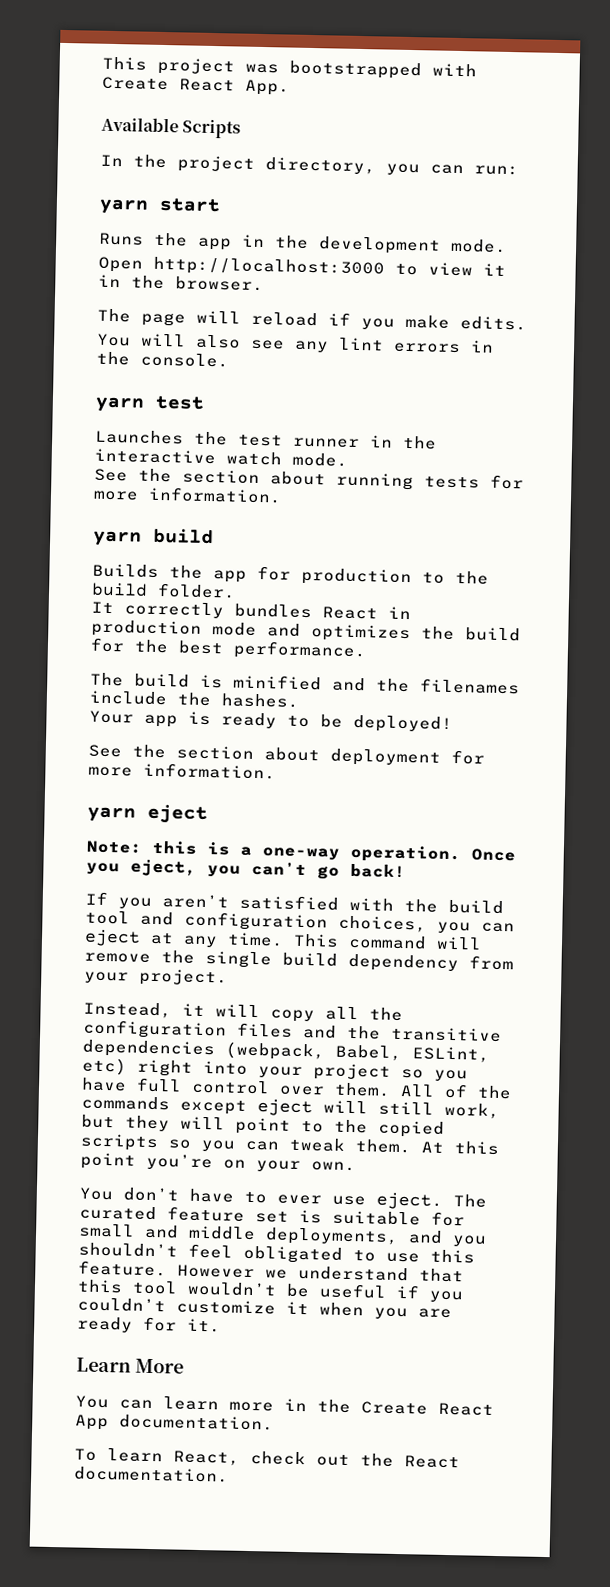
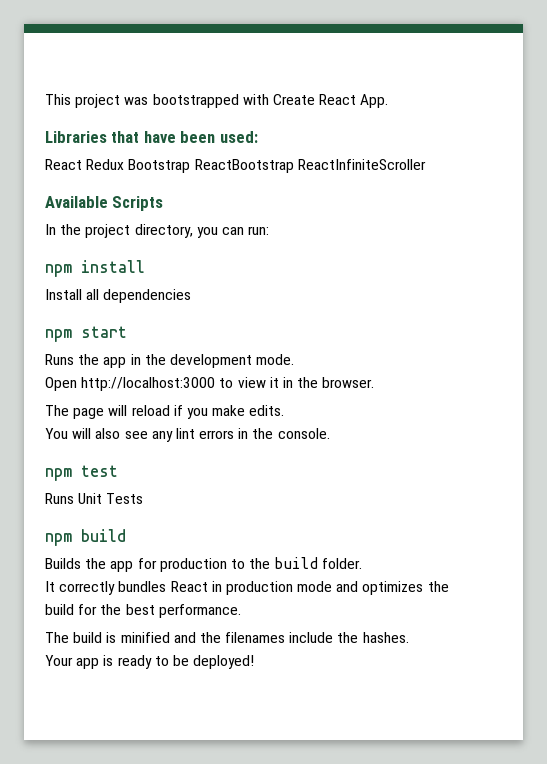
(290, 87) none -> [45,131,258,143] [45,159,426,173] // Libraries that have been used: // React Redux Bootstrap ReactBootstrap ReactInfiniteScroller
[99,198,148,215] yarn -> [45,260,145,277] [45,289,192,303] [45,329,72,342] npm install // Install all dependencies // npm
[95,396,144,413] yarn -> [45,468,72,481] npm
[95,429,437,450] [94,448,348,467] [94,468,524,491] [93,486,282,504] [92,530,142,547] Launches the test runner in the interactive watch mode. // See the section about running tests for more information. // yarn -> [45,493,144,504] [45,533,72,546] Runs Unit Tests // npm
[88,744,485,767] [88,762,276,780] [87,803,208,825] [86,840,516,864] [86,859,406,880] [85,891,504,915] [85,910,515,934] [84,929,482,950] [84,950,514,973] [84,968,228,987] [83,1001,403,1023] [83,1019,502,1043] [82,1039,490,1063] [82,1057,468,1082] [81,1077,512,1100] [81,1095,500,1120] [81,1114,445,1138] [80,1133,499,1155] [80,1152,356,1172] [79,1187,487,1210] [79,1205,465,1227] [78,1223,487,1247] [78,1242,475,1264] [78,1260,464,1283] [77,1279,463,1303] [77,1297,452,1320] [77,1316,221,1333] [76,1357,184,1374] [75,1395,494,1416] [75,1414,274,1431] [74,1448,460,1469] [74,1466,229,1483] // See the section about deployment for more information. // yarn eject // Note: this is a one-way operation. Once you eject, you can’t go back! // If you aren’t satisfied with the build tool and configuration choices, you can eject at any time. This command will remove the single build dependency from your project. // Instead, it will copy all the configuration files and the transitive dependencies (webpack, Babel, ESLint, etc) right into your project so you have full control over them. All of the commands except eject will still work, but they will point to the copied scripts so you can tweak them. At this point you’re on your own. // You don’t have to ever use eject. The curated feature set is suitable for small and middle deployments, and you shouldn’t feel obligated to use this feature. However we understand that this tool wouldn’t be useful if you couldn’t customize it when you are ready for it. // Learn More // You can learn more in the Create React App documentation. // To learn React, check out the React documentation. -> (255, 662) none

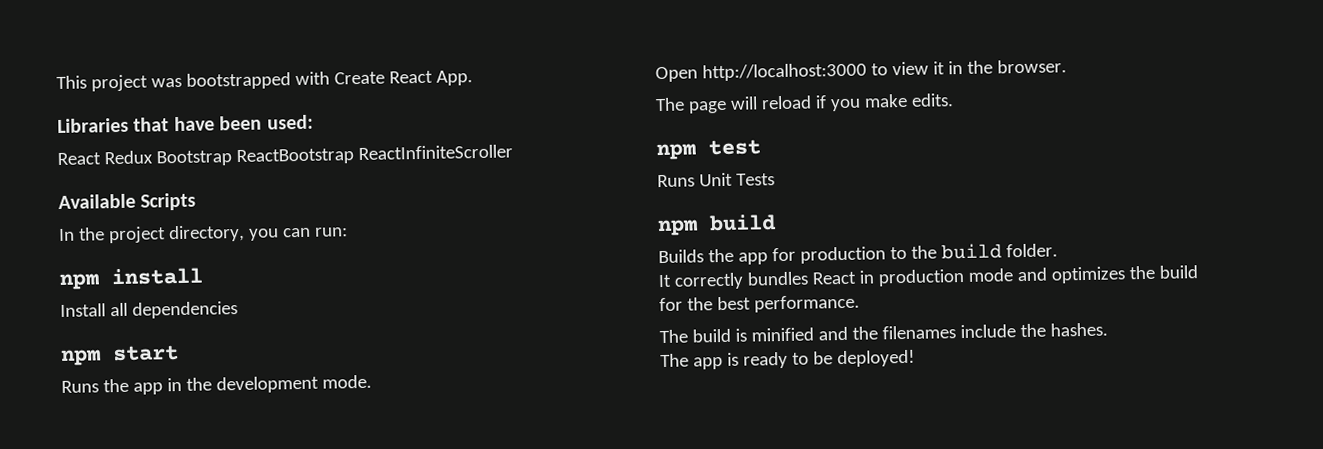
[45,428,330,442] // You will also see any lint errors in the console. -> (954, 100) none
[45,655,73,666] Your -> [660,353,689,368] The

